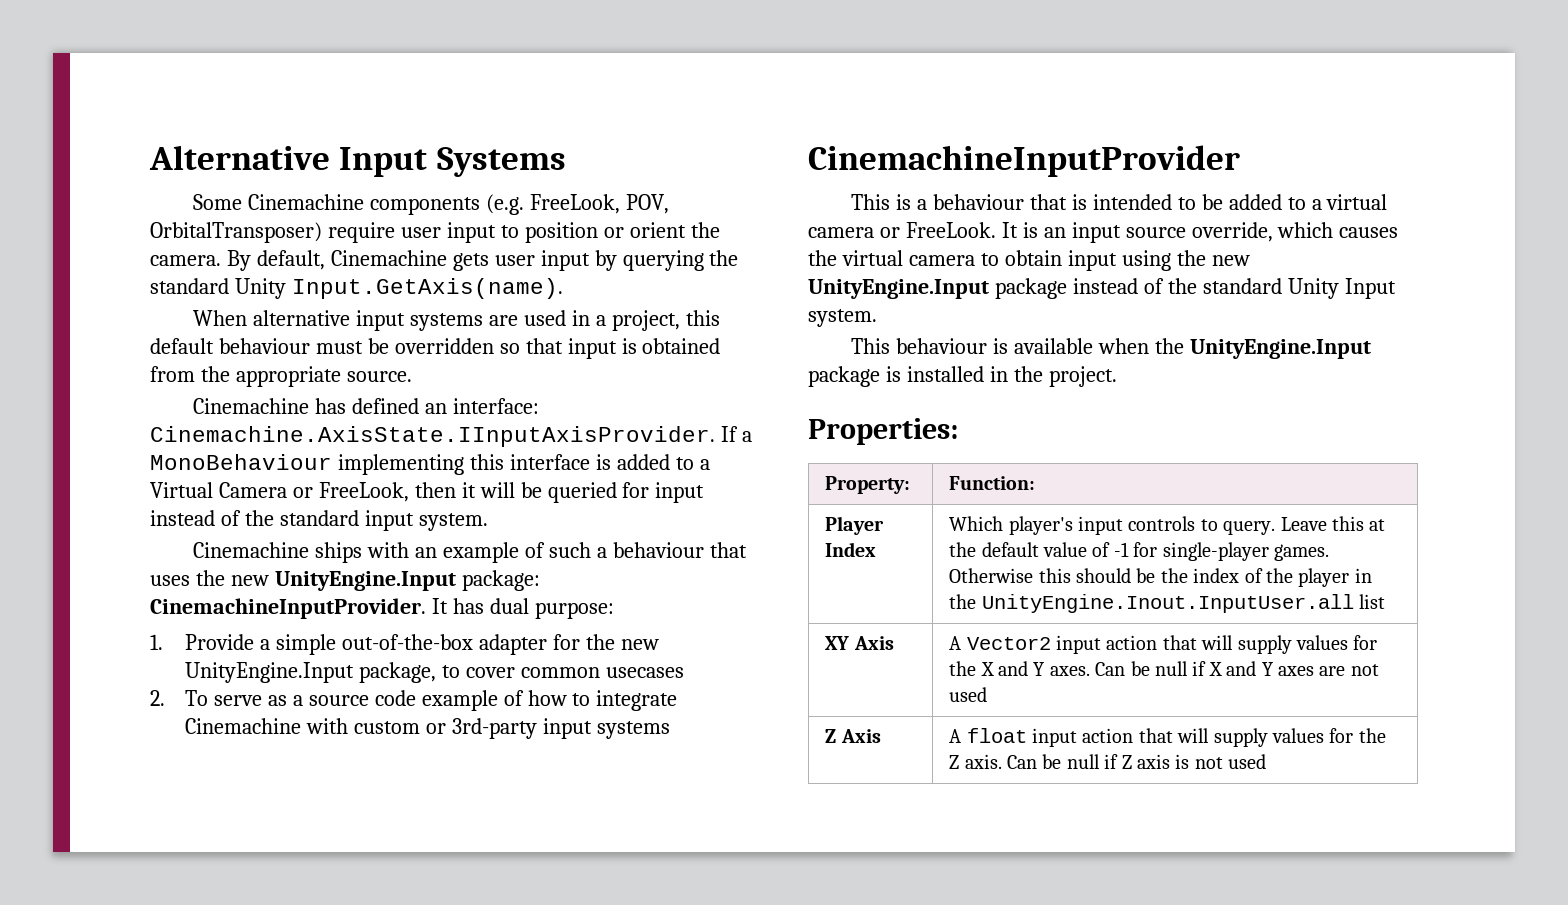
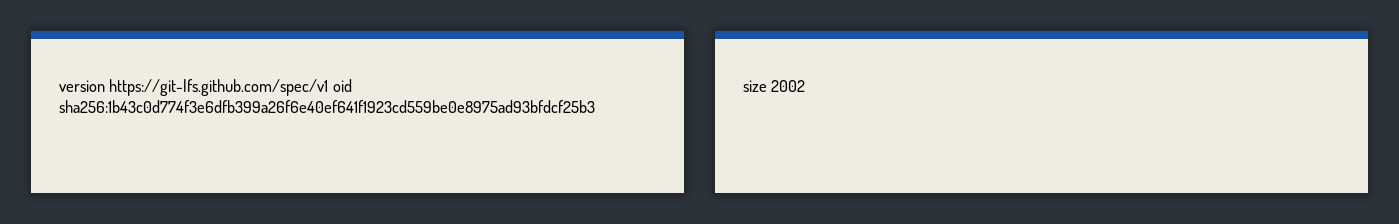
[149,145,566,177] [193,194,669,215] [150,222,720,243] [150,250,739,271] [150,278,563,299] [193,310,720,331] [150,338,721,359] [150,366,412,387] [193,398,539,414] [150,426,752,447] [150,454,710,475] [150,482,705,503] [150,510,488,531] [193,542,747,563] [150,570,540,591] [150,598,614,619] [150,634,659,655] [185,662,684,683] [150,690,678,711] [185,718,670,739] [808,145,1240,177] [851,194,1388,210] [808,222,1399,243] [808,250,1250,271] [808,278,1396,299] [808,309,877,327] [851,338,1371,359] [808,366,1117,387] [808,418,958,445] [825,476,911,494] [949,476,1036,490] [825,516,885,535] [825,542,877,557] [949,516,1386,535] [949,542,1330,561] [949,568,1372,587] [949,594,1386,613] [825,636,894,650] [949,635,1378,654] [949,661,1379,676] [949,687,988,702] [825,729,881,743] [949,728,1386,747] [949,754,1267,769] Alternative Input Systems // Some Cinemachine components (e.g. FreeLook, POV, OrbitalTransposer) require user input to position or orient the camera. By default, Cinemachine gets user input by querying the standard Unity Input.GetAxis(name). // When alternative input systems are used in a project, this default behaviour must be overridden so that input is obtained from the appropriate source. // Cinemachine has defined an interface: Cinemachine.AxisState.IInputAxisProvider. If a MonoBehaviour implementing this interface is added to a Virtual Camera or FreeLook, then it will be queried for input instead of the standard input system. // Cinemachine ships with an example of such a behaviour that uses the new UnityEngine.Input package: CinemachineInputProvider. It has dual purpose: // 1. Provide a simple out-of-the-box adapter for the new UnityEngine.Input package, to cover common usecases // 2. To serve as a source code example of how to integrate Cinemachine with custom or 3rd-party input systems // CinemachineInputProvider // This is a behaviour that is intended to be added to a virtual camera or FreeLook. It is an input source override, which causes the virtual camera to obtain input using the new UnityEngine.Input package instead of the standard Unity Input system. // This behaviour is available when the UnityEngine.Input package is installed in the project. // Properties: // Property: | Function: // Player Index | Which player's input controls to query. Leave this at the default value of -1 for single-player games. Otherwise this should be the index of the player in the UnityEngine.Inout.InputUser.all list // XY Axis | A Vector2 input action that will supply values for the X and Y axes. Can be null if X and Y axes are not used // Z Axis | A float input action that will supply values for the Z axis. Can be null if Z axis is not used -> [59,79,352,96] [59,100,595,113] [743,80,806,92] version https://git-lfs.github.com/spec/v1 oid sha256:1b43c0d774f3e6dfb399a26f6e40ef641f1923cd559be0e8975ad93bfdcf25b3 size 2002

